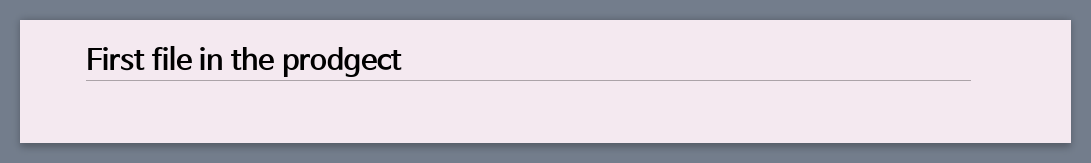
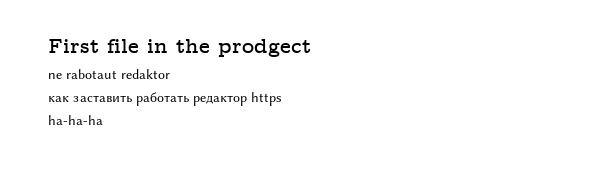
(402, 62) none -> [48,69,170,79] [48,92,282,106] [48,115,103,125] // ne rabotaut redaktor // как заставить работать редактор https // ha-ha-ha

